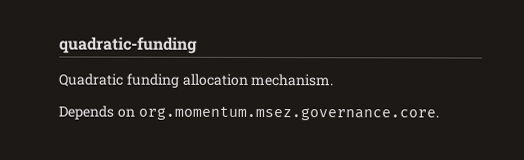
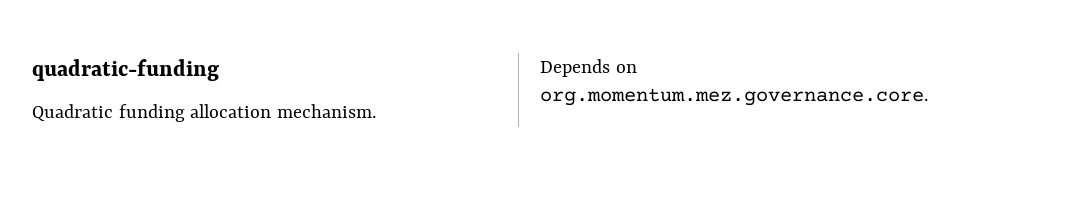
[137,106,439,121] org.momentum.msez.governance.core. -> [540,88,928,106] org.momentum.mez.governance.core.

